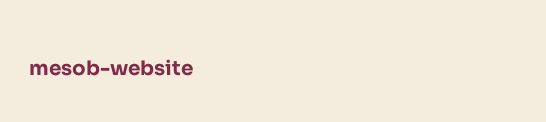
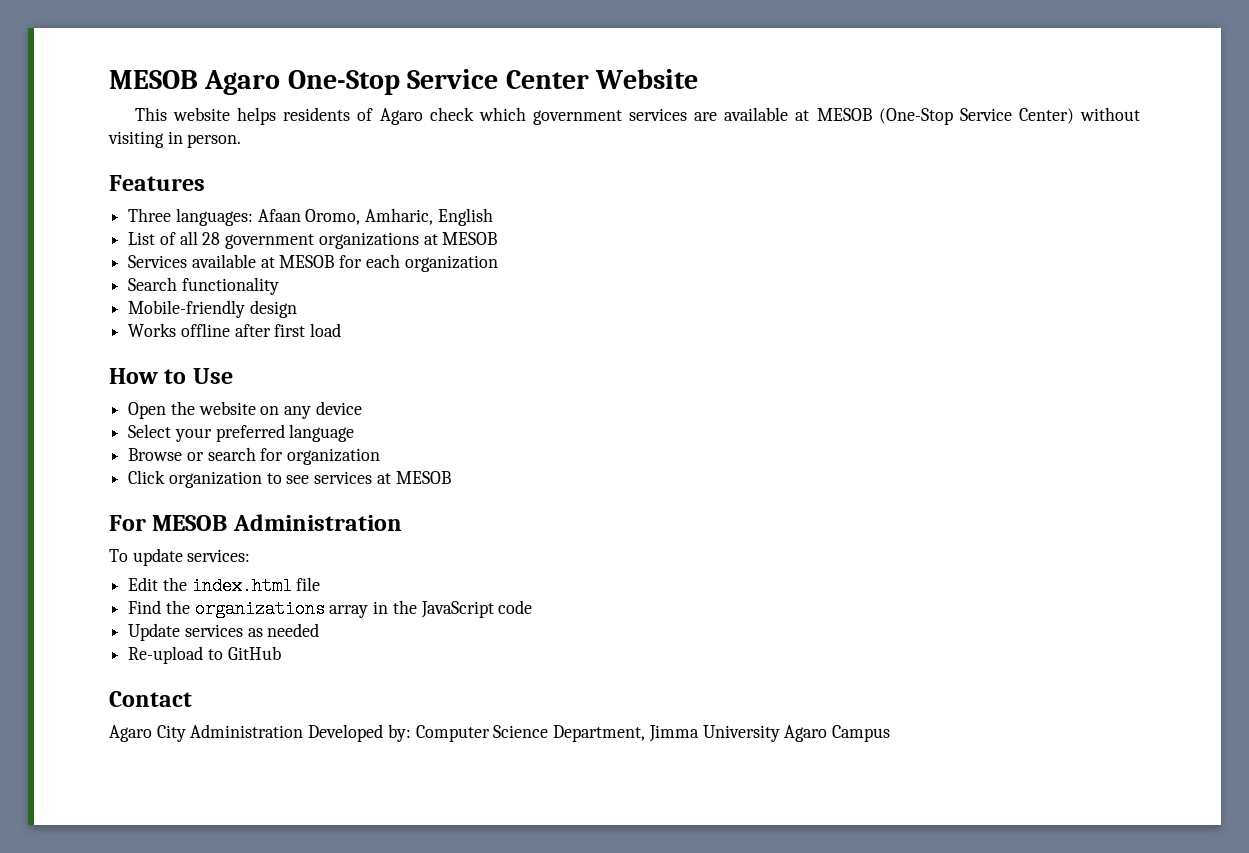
[29,59,193,76] mesob-website -> [109,69,699,95] [134,107,1141,125] [108,131,242,148] [109,175,205,191] [128,208,493,226] [128,231,498,249] [128,254,498,272] [128,277,279,295] [128,300,297,318] [128,323,342,337] [109,368,233,384] [128,401,362,419] [128,424,355,442] [128,447,381,465] [128,470,451,488] [109,514,402,531] [109,548,251,566] [128,577,321,595] [128,600,533,618] [128,623,320,641] [128,646,281,664] [109,691,192,707] [109,724,890,742] MESOB Agaro One-Stop Service Center Website // This website helps residents of Agaro check which government services are available at MESOB (One-Stop Service Center) without visiting in person. // Features // Three languages: Afaan Oromo, Amharic, English // List of all 28 government organizations at MESOB // Services available at MESOB for each organization // Search functionality // Mobile-friendly design // Works offline after first load // How to Use // Open the website on any device // Select your preferred language // Browse or search for organization // Click organization to see services at MESOB // For MESOB Administration // To update services: // Edit the index.html file // Find the organizations array in the JavaScript code // Update services as needed // Re-upload to GitHub // Contact // Agaro City Administration Developed by: Computer Science Department, Jimma University Agaro Campus

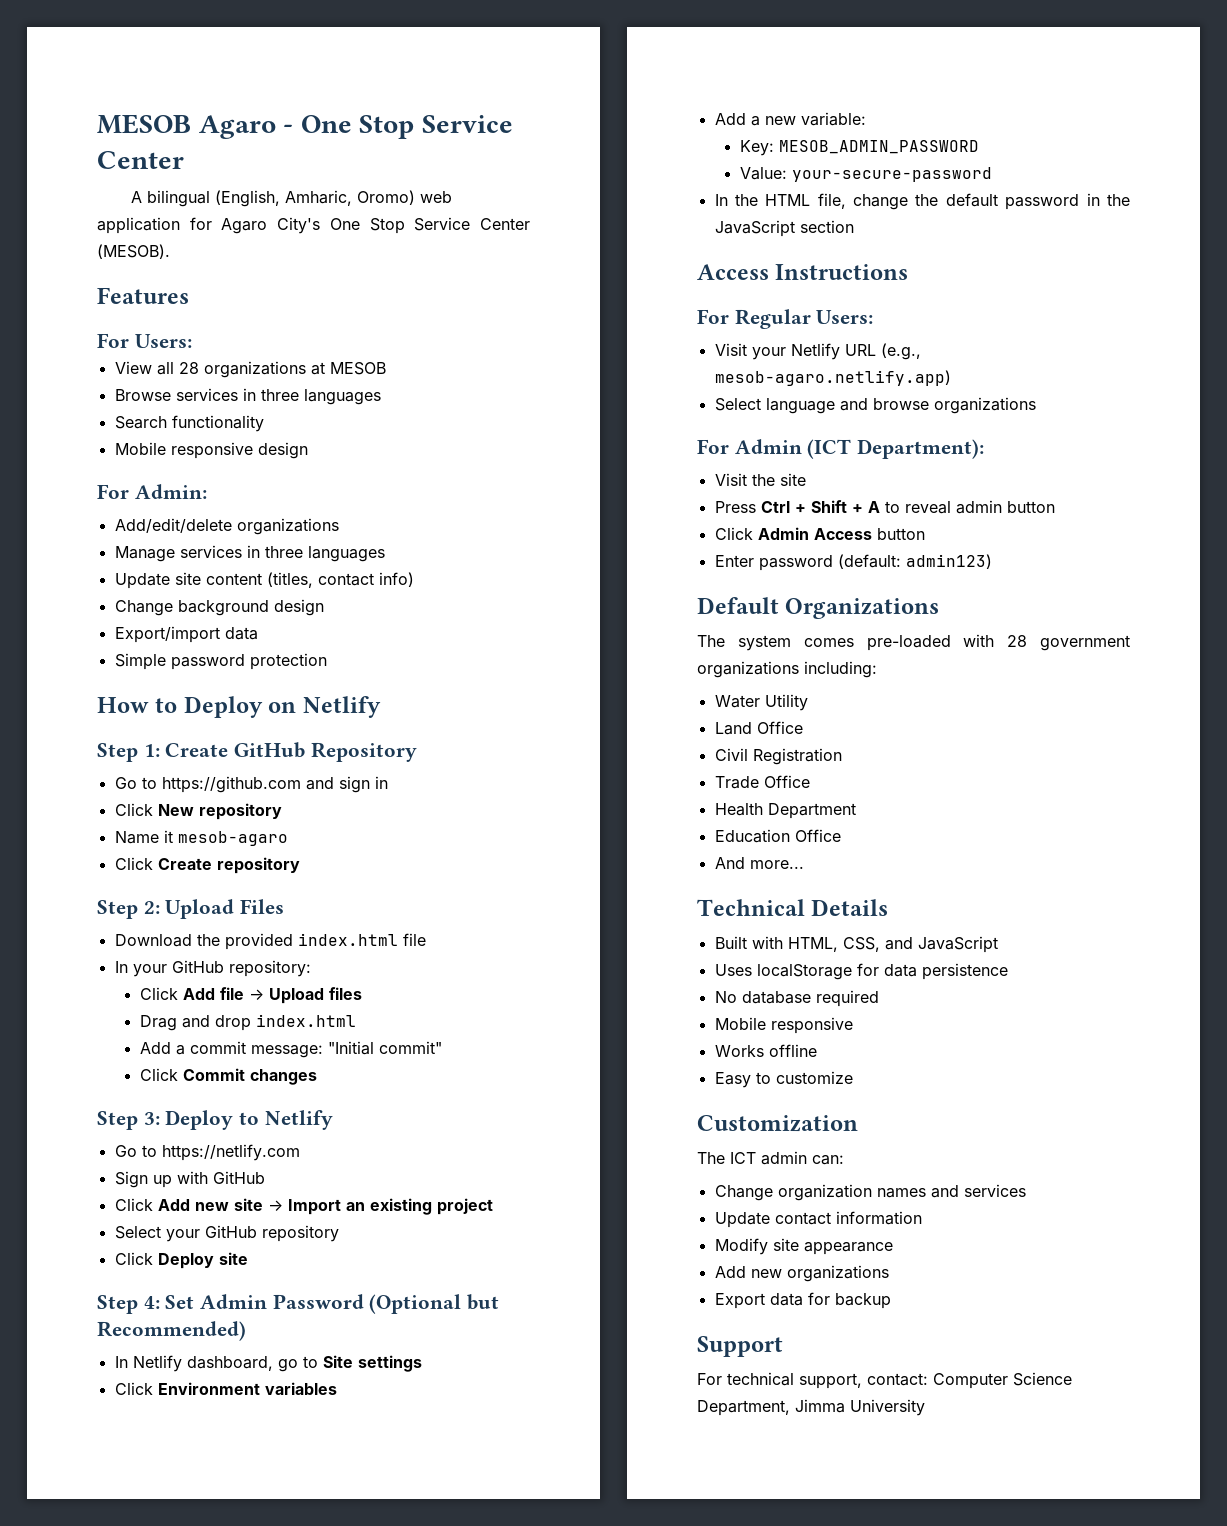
[287,69,699,95] [134,107,1141,125] [108,131,242,148] [109,175,205,191] [128,208,493,226] [128,232,176,245] One-Stop Service Center Website // This website helps residents of Agaro check which government services are available at MESOB (One-Stop Service Center) without visiting in person. // Features // Three languages: Afaan Oromo, Amharic, English // List of -> [283,115,513,139] [97,151,184,169] [131,190,453,207] [97,217,530,234] [97,244,170,259] [97,287,189,304] [97,333,192,348] [114,361,152,374] - One Stop Service Center // A bilingual (English, Amharic, Oromo) web application for Agaro City's One Stop Service Center (MESOB). // Features // For Users: // View
[225,234,315,249] government -> (199, 368) none
[128,254,498,272] Services available at MESOB for each organization -> [114,388,381,405] Browse services in three languages
[128,300,297,318] [128,323,342,337] [109,368,233,384] [128,401,362,419] [128,424,355,442] [128,447,381,465] [128,470,451,488] [109,514,402,531] [109,548,251,566] [128,577,321,595] [128,600,533,618] [128,623,320,641] [128,646,281,664] [109,691,192,707] [109,724,411,742] Mobile-friendly design // Works offline after first load // How to Use // Open the website on any device // Select your preferred language // Browse or search for organization // Click organization to see services at MESOB // For MESOB Administration // To update services: // Edit the index.html file // Find the organizations array in the JavaScript code // Update services as needed // Re-upload to GitHub // Contact // Agaro City Administration Developed by: -> [114,442,308,459] [97,484,207,499] [114,518,339,535] [114,545,385,562] [114,572,414,589] [114,599,324,616] [114,626,258,643] [114,653,327,670] [97,696,381,718] [97,742,417,762] [114,776,388,793] [114,803,282,820] [114,830,288,846] [114,857,300,874] [97,899,285,919] [114,933,426,950] [114,960,311,977] [139,987,362,1004] [139,1014,356,1031] [139,1041,442,1058] [139,1068,317,1085] [97,1110,333,1130] [114,1144,300,1161] [114,1171,265,1188] [114,1198,493,1215] [114,1225,339,1242] [114,1252,248,1269] [97,1294,500,1314] [97,1321,246,1341] [114,1355,422,1372] [114,1382,337,1395] [714,112,866,126] [739,140,979,156] [739,167,992,182] [714,193,1130,210] [714,220,854,237] [697,264,909,280] [697,309,874,329] [714,343,921,360] [714,370,951,386] [714,397,1036,414] [697,439,985,459] [714,473,806,486] [714,500,1055,514] [714,527,925,540] [714,554,992,571] [697,597,940,619] [697,634,1130,651] [697,661,877,678] [714,694,808,711] [714,721,803,735] [714,748,842,765] [714,775,810,789] [714,803,856,819] [714,829,841,843] [714,857,804,869] [697,899,889,916] [714,936,998,953] [714,963,1008,980] [714,990,879,1007] [714,1017,853,1034] [714,1044,817,1057] [714,1071,853,1088] [697,1115,858,1132] [697,1151,844,1165] [714,1184,1026,1201] [714,1211,922,1228] [714,1238,893,1255] [714,1265,889,1282] [714,1292,891,1309] [697,1336,783,1357] [697,1372,928,1389] Mobile responsive design // For Admin: // Add/edit/delete organizations // Manage services in three languages // Update site content (titles, contact info) // Change background design // Export/import data // Simple password protection // How to Deploy on Netlify // Step 1: Create GitHub Repository // Go to https://github.com and sign in // Click New repository // Name it mesob-agaro // Click Create repository // Step 2: Upload Files // Download the provided index.html file // In your GitHub repository: // Click Add file → Upload files // Drag and drop index.html // Add a commit message: "Initial commit" // Click Commit changes // Step 3: Deploy to Netlify // Go to https://netlify.com // Sign up with GitHub // Click Add new site → Import an existing project // Select your GitHub repository // Click Deploy site // Step 4: Set Admin Password (Optional but Recommended) // In Netlify dashboard, go to Site settings // Click Environment variables // Add a new variable: // Key: MESOB_ADMIN_PASSWORD // Value: your-secure-password // In the HTML file, change the default password in the JavaScript section // Access Instructions // For Regular Users: // Visit your Netlify URL (e.g., mesob-agaro.netlify.app) // Select language and browse organizations // For Admin (ICT Department): // Visit the site // Press Ctrl + Shift + A to reveal admin button // Click Admin Access button // Enter password (default: admin123) // Default Organizations // The system comes pre-loaded with 28 government organizations including: // Water Utility // Land Office // Civil Registration // Trade Office // Health Department // Education Office // And more... // Technical Details // Built with HTML, CSS, and JavaScript // Uses localStorage for data persistence // No database required // Mobile responsive // Works offline // Easy to customize // Customization // The ICT admin can: // Change organization names and services // Update contact information // Modify site appearance // Add new organizations // Export data for backup // Support // For technical support, contact:
[784,725,890,742] Agaro Campus -> (925, 1407) none

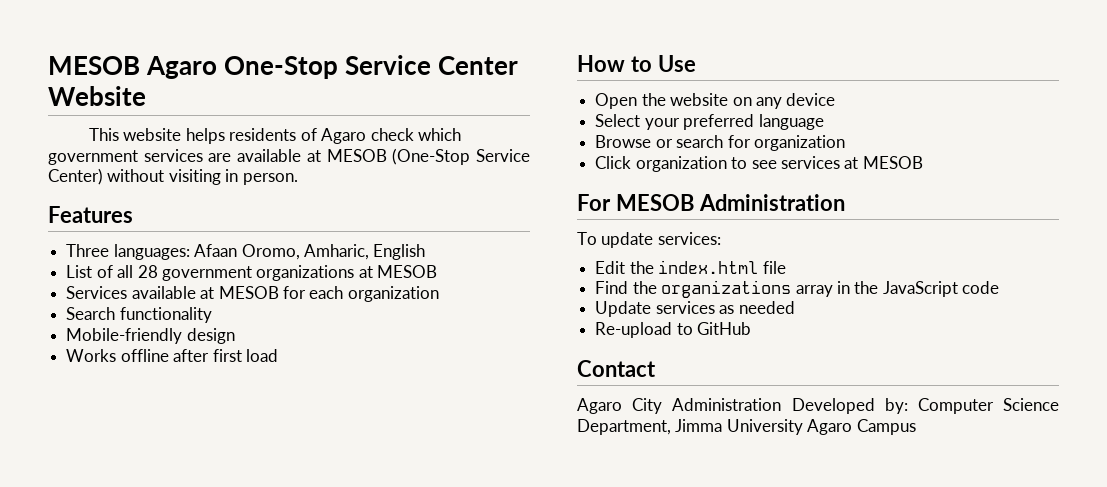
[283,115,513,139] [97,151,184,169] [131,190,453,207] [97,217,530,234] [97,244,170,259] [97,287,189,304] [97,333,192,348] [114,361,152,374] - One Stop Service Center // A bilingual (English, Amharic, Oromo) web application for Agaro City's One Stop Service Center (MESOB). // Features // For Users: // View -> [224,55,519,79] [48,86,146,106] [88,128,462,144] [48,148,530,165] [48,168,298,185] [48,206,133,223] [66,244,426,260] [66,265,113,278] One-Stop Service Center Website // This website helps residents of Agaro check which government services are available at MESOB (One-Stop Service Center) without visiting in person. // Features // Three languages: Afaan Oromo, Amharic, English // List of
(199, 368) none -> [161,266,252,281] government
[114,388,381,405] Browse services in three languages -> [66,286,439,302] Services available at MESOB for each organization
[114,442,308,459] [97,484,207,499] [114,518,339,535] [114,545,385,562] [114,572,414,589] [114,599,324,616] [114,626,258,643] [114,653,327,670] [97,696,381,718] [97,742,417,762] [114,776,388,793] [114,803,282,820] [114,830,288,846] [114,857,300,874] [97,899,285,919] [114,933,426,950] [114,960,311,977] [139,987,362,1004] [139,1014,356,1031] [139,1041,442,1058] [139,1068,317,1085] [97,1110,333,1130] [114,1144,300,1161] [114,1171,265,1188] [114,1198,493,1215] [114,1225,339,1242] [114,1252,248,1269] [97,1294,500,1314] [97,1321,246,1341] [114,1355,422,1372] [114,1382,337,1395] [714,112,866,126] [739,140,979,156] [739,167,992,182] [714,193,1130,210] [714,220,854,237] [697,264,909,280] [697,309,874,329] [714,343,921,360] [714,370,951,386] [714,397,1036,414] [697,439,985,459] [714,473,806,486] [714,500,1055,514] [714,527,925,540] [714,554,992,571] [697,597,940,619] [697,634,1130,651] [697,661,877,678] [714,694,808,711] [714,721,803,735] [714,748,842,765] [714,775,810,789] [714,803,856,819] [714,829,841,843] [714,857,804,869] [697,899,889,916] [714,936,998,953] [714,963,1008,980] [714,990,879,1007] [714,1017,853,1034] [714,1044,817,1057] [714,1071,853,1088] [697,1115,858,1132] [697,1151,844,1165] [714,1184,1026,1201] [714,1211,922,1228] [714,1238,893,1255] [714,1265,889,1282] [714,1292,891,1309] [697,1336,783,1357] [697,1372,928,1389] Mobile responsive design // For Admin: // Add/edit/delete organizations // Manage services in three languages // Update site content (titles, contact info) // Change background design // Export/import data // Simple password protection // How to Deploy on Netlify // Step 1: Create GitHub Repository // Go to https://github.com and sign in // Click New repository // Name it mesob-agaro // Click Create repository // Step 2: Upload Files // Download the provided index.html file // In your GitHub repository: // Click Add file → Upload files // Drag and drop index.html // Add a commit message: "Initial commit" // Click Commit changes // Step 3: Deploy to Netlify // Go to https://netlify.com // Sign up with GitHub // Click Add new site → Import an existing project // Select your GitHub repository // Click Deploy site // Step 4: Set Admin Password (Optional but Recommended) // In Netlify dashboard, go to Site settings // Click Environment variables // Add a new variable: // Key: MESOB_ADMIN_PASSWORD // Value: your-secure-password // In the HTML file, change the default password in the JavaScript section // Access Instructions // For Regular Users: // Visit your Netlify URL (e.g., mesob-agaro.netlify.app) // Select language and browse organizations // For Admin (ICT Department): // Visit the site // Press Ctrl + Shift + A to reveal admin button // Click Admin Access button // Enter password (default: admin123) // Default Organizations // The system comes pre-loaded with 28 government organizations including: // Water Utility // Land Office // Civil Registration // Trade Office // Health Department // Education Office // And more... // Technical Details // Built with HTML, CSS, and JavaScript // Uses localStorage for data persistence // No database required // Mobile responsive // Works offline // Easy to customize // Customization // The ICT admin can: // Change organization names and services // Update contact information // Modify site appearance // Add new organizations // Export data for backup // Support // For technical support, contact: -> [66,328,235,344] [66,349,278,362] [577,55,696,72] [595,93,836,109] [595,114,824,130] [595,135,845,151] [595,156,923,172] [577,194,845,211] [577,232,721,248] [595,260,786,274] [595,280,1000,298] [595,301,795,317] [595,322,752,338] [577,360,656,377] [577,398,908,414] Mobile-friendly design // Works offline after first load // How to Use // Open the website on any device // Select your preferred language // Browse or search for organization // Click organization to see services at MESOB // For MESOB Administration // To update services: // Edit the index.html file // Find the organizations array in the JavaScript code // Update services as needed // Re-upload to GitHub // Contact // Agaro City Administration Developed by:
(925, 1407) none -> [807,419,916,435] Agaro Campus

